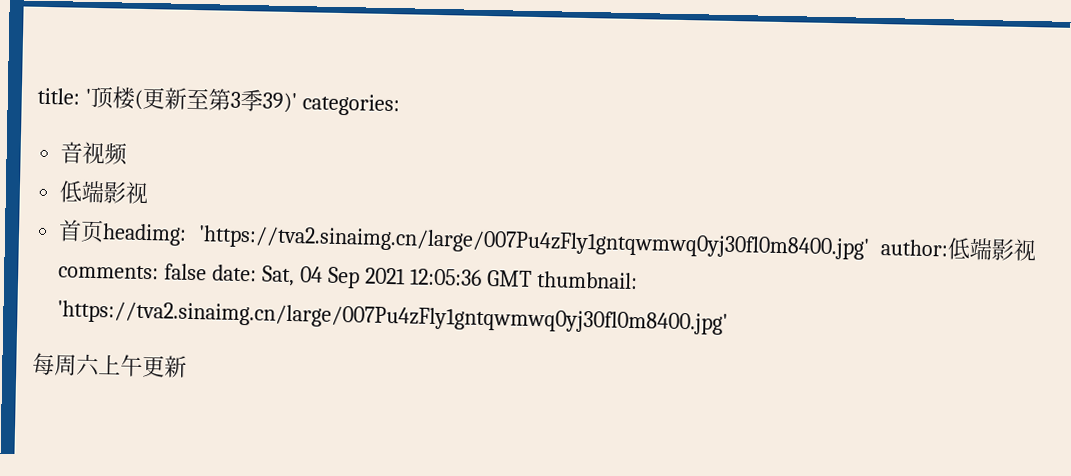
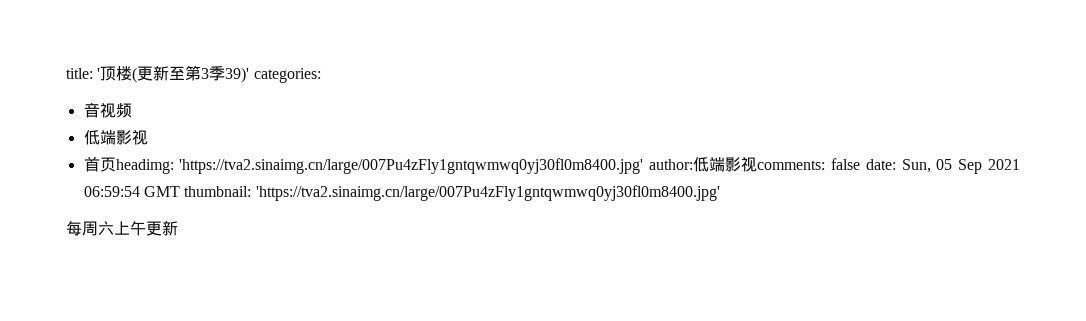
[261,265,323,287] Sat, 04 -> [901,159,953,173] Sun, 05
[409,268,482,286] 12:05:36 -> [83,186,140,197] 06:59:54

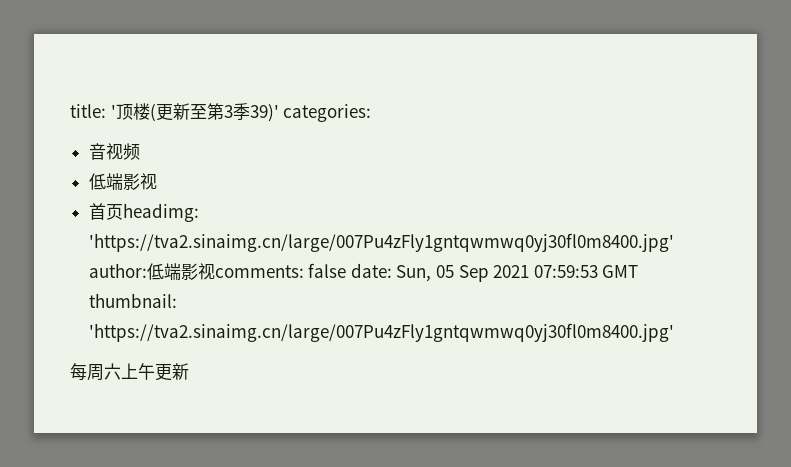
[83,186,140,197] 06:59:54 -> [533,265,598,278] 07:59:53

